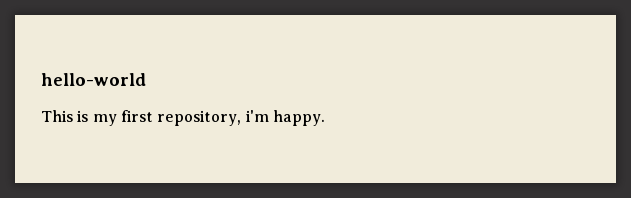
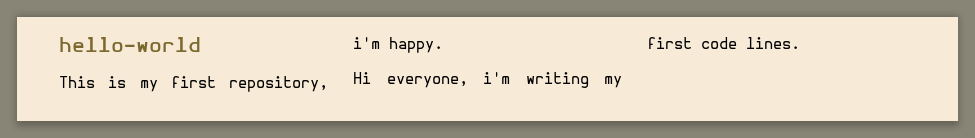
(325, 118) none -> [353,72,622,88] [647,37,800,49] // Hi everyone, i'm writing my first code lines.

